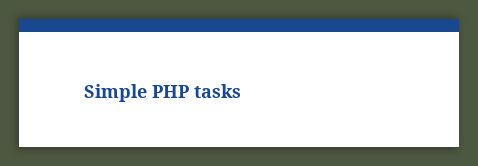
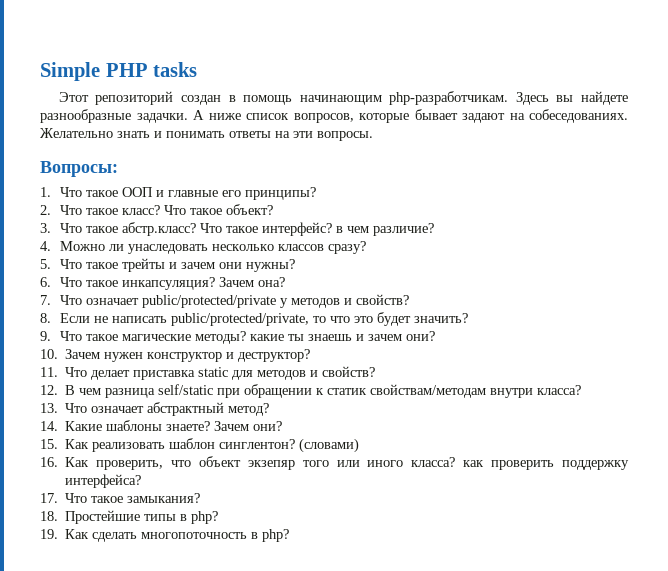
(241, 91) none -> [58,91,629,105] [40,109,628,123] [40,128,373,141] [40,161,118,177] [40,187,317,200] [40,204,274,215] [40,222,435,236] [40,241,367,254] [40,258,296,272] [40,277,286,290] [40,294,410,308] [40,312,469,326] [40,331,436,344] [40,349,311,362] [40,366,376,380] [40,384,582,398] [40,402,270,416] [40,420,283,431] [40,438,360,453] [40,456,629,470] [65,474,142,488] [40,493,201,503] [40,510,219,524] [40,529,290,542] // Этот репозиторий создан в помощь начинающим php-разработчикам. Здесь вы найдете разнообразные задачки. А ниже список вопросов, которые бывает задают на собеседованиях. Желательно знать и понимать ответы на эти вопросы. // Вопросы: // 1. Что такое ООП и главные его принципы? // 2. Что такое класс? Что такое объект? // 3. Что такое абстр.класс? Что такое интерфейс? в чем различие? // 4. Можно ли унаследовать несколько классов сразу? // 5. Что такое трейты и зачем они нужны? // 6. Что такое инкапсуляция? Зачем она? // 7. Что означает public/protected/private у методов и свойств? // 8. Если не написать public/protected/private, то что это будет значить? // 9. Что такое магические методы? какие ты знаешь и зачем они? // 10. Зачем нужен конструктор и деструктор? // 11. Что делает приставка static для методов и свойств? // 12. В чем разница self/static при обращении к статик свойствам/методам внутри класса? // 13. Что означает абстрактный метод? // 14. Какие шаблоны знаете? Зачем они? // 15. Как реализовать шаблон синглентон? (словами) // 16. Как проверить, что объект экзепяр того или иного класса? как проверить поддержку интерфейса? // 17. Что такое замыкания? // 18. Простейшие типы в php? // 19. Как сделать многопоточность в php?

